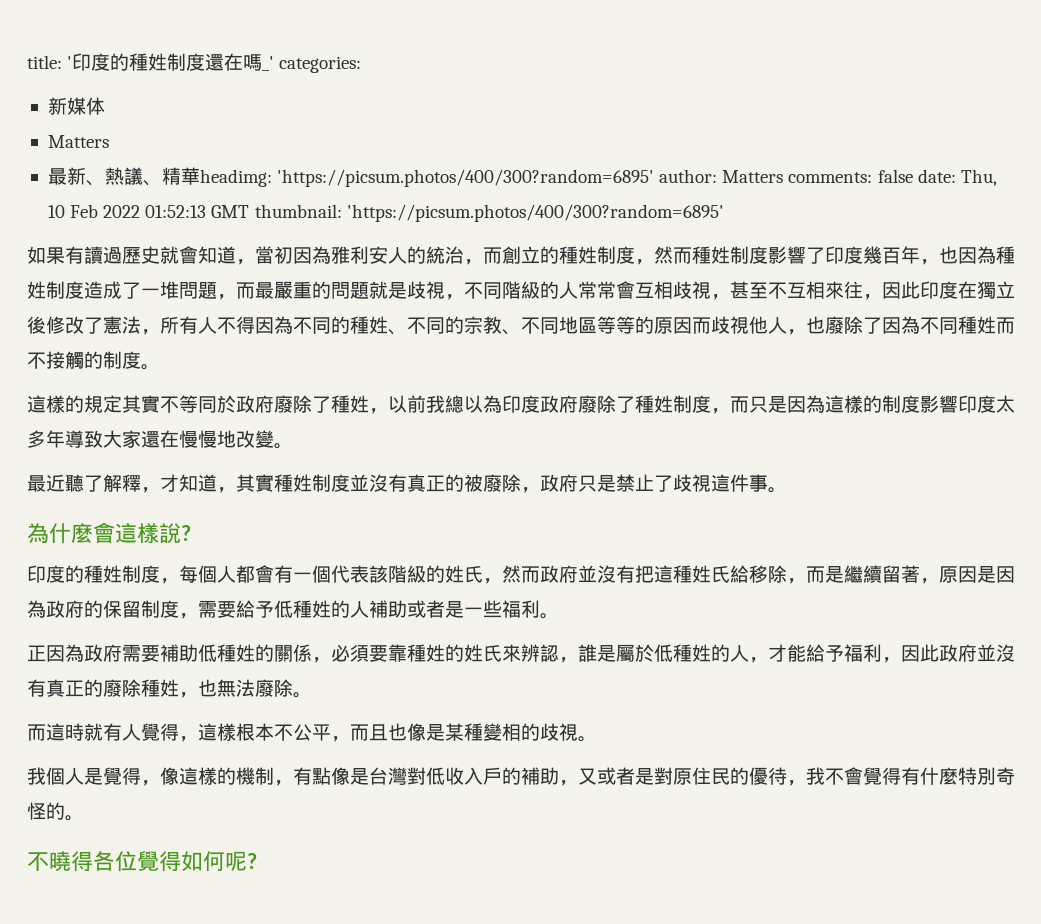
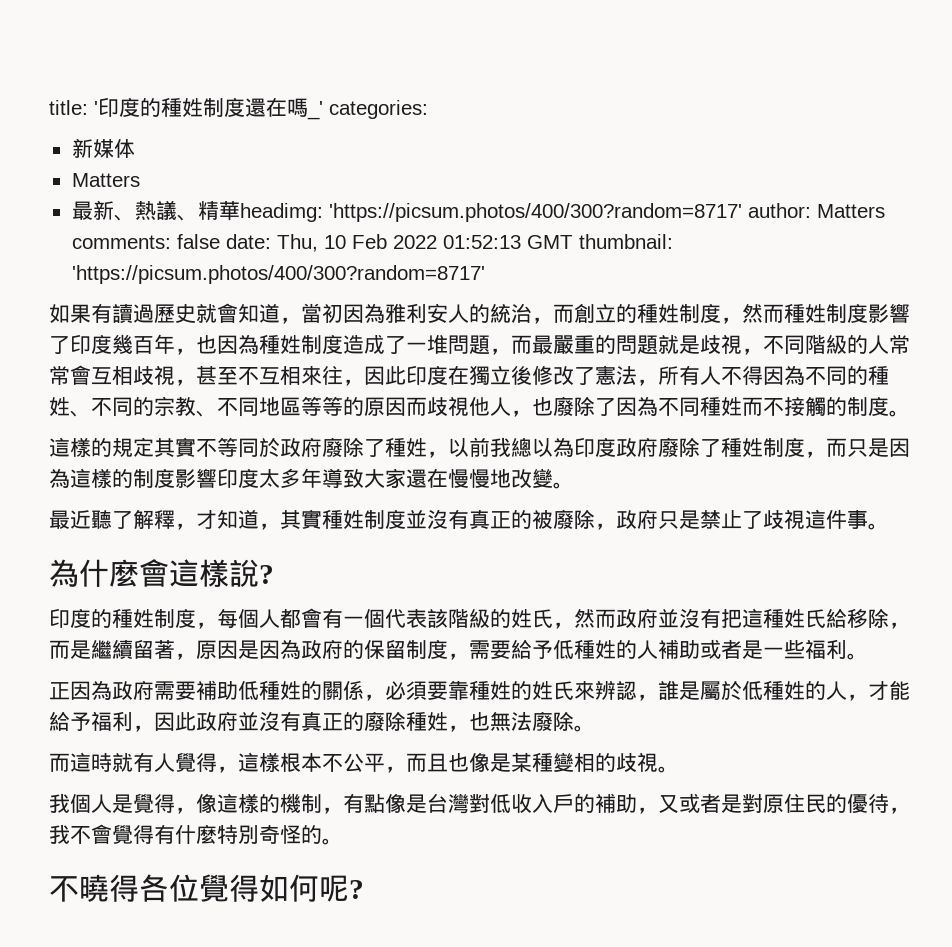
[277,169,655,187] 'https://picsum.photos/400/300?random=6895' -> [328,203,742,222] 'https://picsum.photos/400/300?random=8717'
[346,204,724,222] 'https://picsum.photos/400/300?random=6895' -> [71,265,485,284] 'https://picsum.photos/400/300?random=8717'

